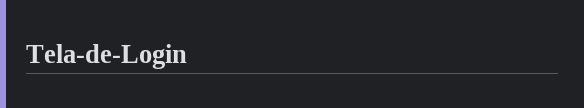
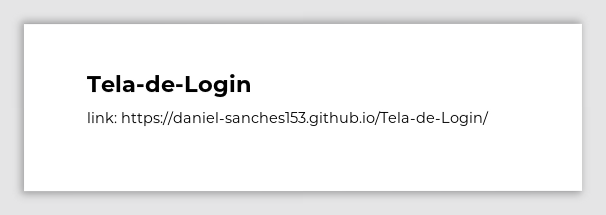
(187, 56) none -> [87,110,490,127] // link: https://daniel-sanches153.github.io/Tela-de-Login/

